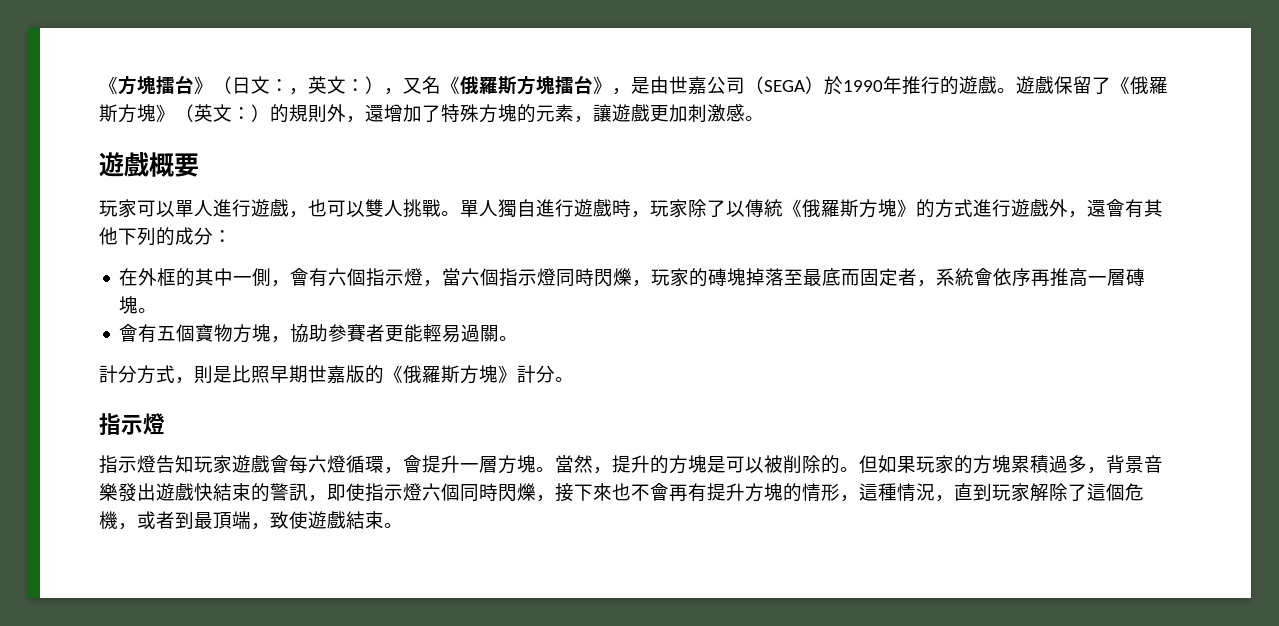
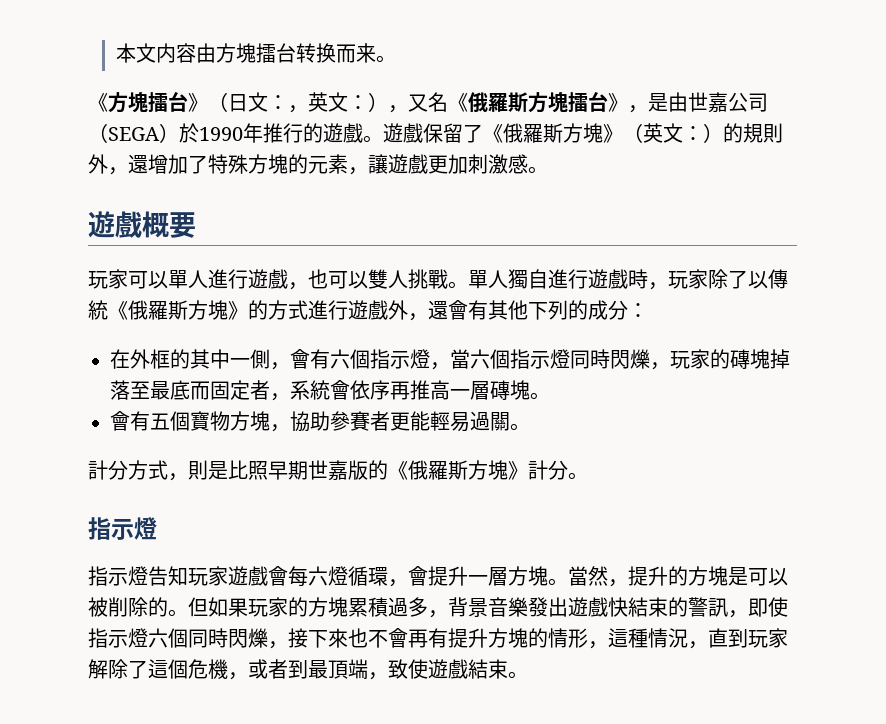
(99, 85) none -> [116,43,397,63] 本文内容由方塊擂台转换而来。 //

